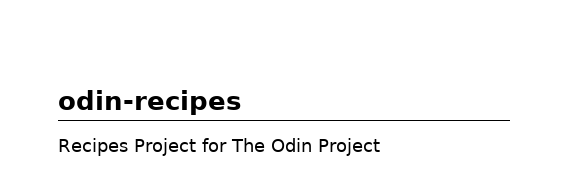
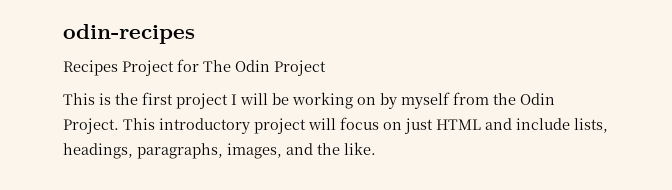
(380, 147) none -> [63,92,555,109] [63,117,608,134] [63,142,376,159] // This is the first project I will be working on by myself from the Odin Project. This introductory project will focus on just HTML and include lists, headings, paragraphs, images, and the like.

